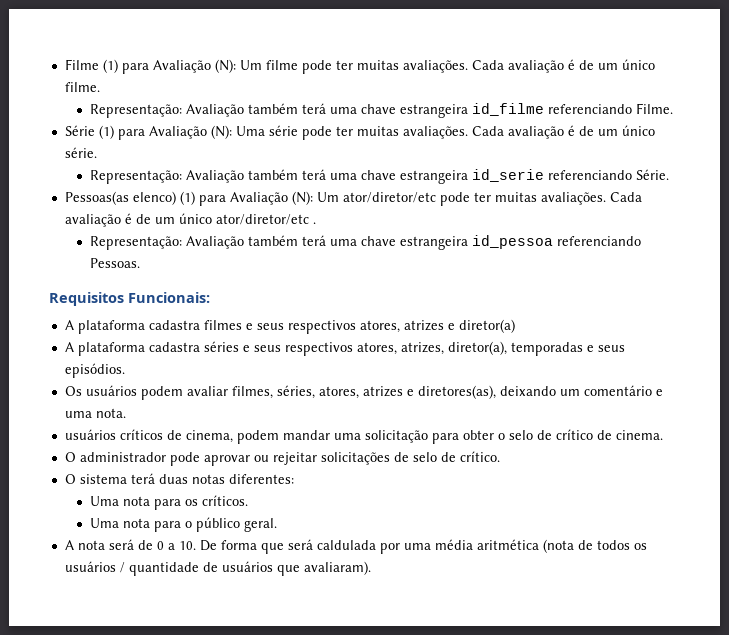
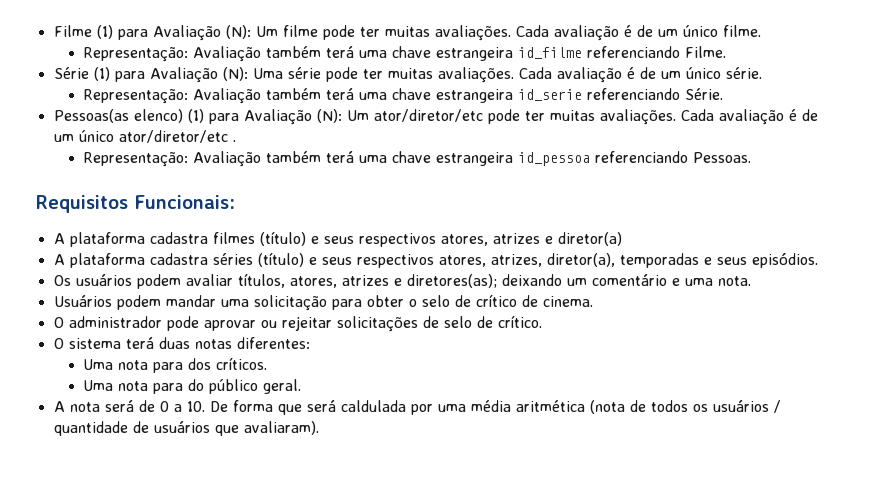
(242, 325) none -> [259,231,306,246] (título)
(239, 346) none -> [257,252,304,267] (título)
[231,385,496,399] filmes, séries, atores, atrizes e diretores(as), -> [237,273,497,288] títulos, atores, atrizes e diretores(as);
[64,429,233,443] usuários críticos de cinema, -> [53,295,112,307] Usuários
[185,499,199,506] os -> [188,358,212,370] dos
[185,521,193,528] o -> [188,379,205,391] do

